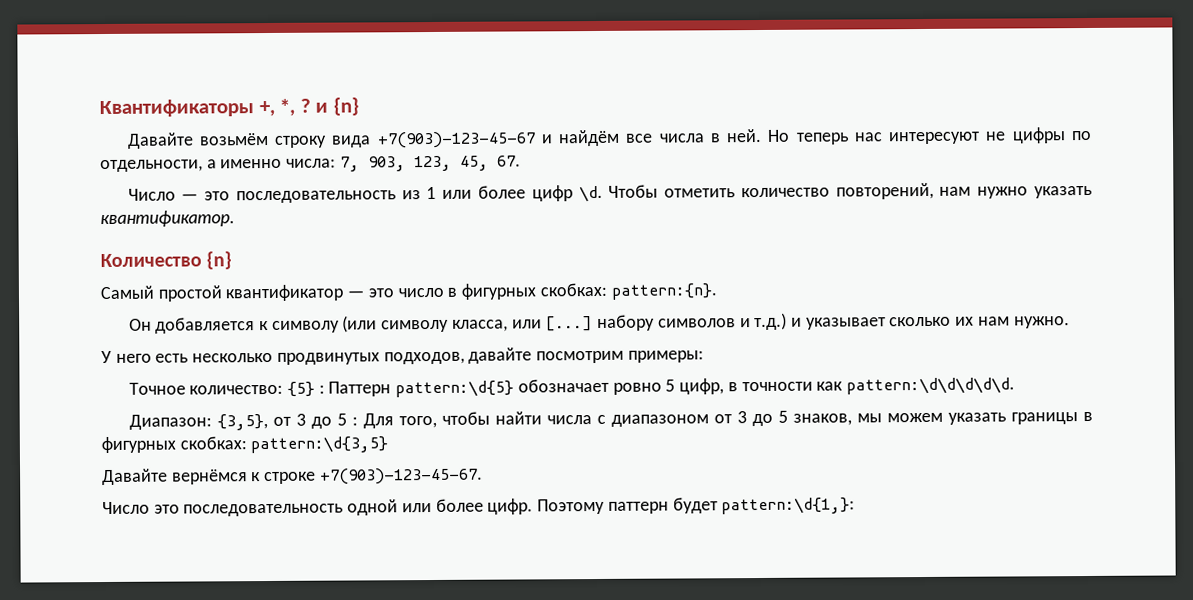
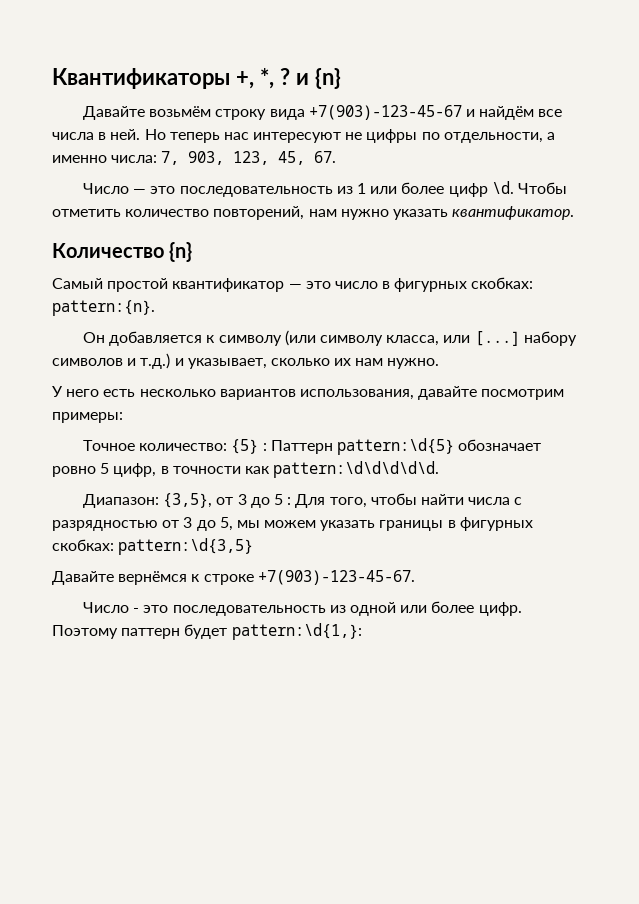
[805,317,886,330] указывает -> [187,358,267,369] указывает,
[276,351,465,365] продвинутых подходов, -> [219,389,414,400] вариантов использования,
[610,410,852,427] диапазоном от 3 до 5 знаков, -> [52,517,233,531] разрядностью от 3 до 5,
[153,503,344,517] это последовательность -> [133,605,346,616] - это последовательность из

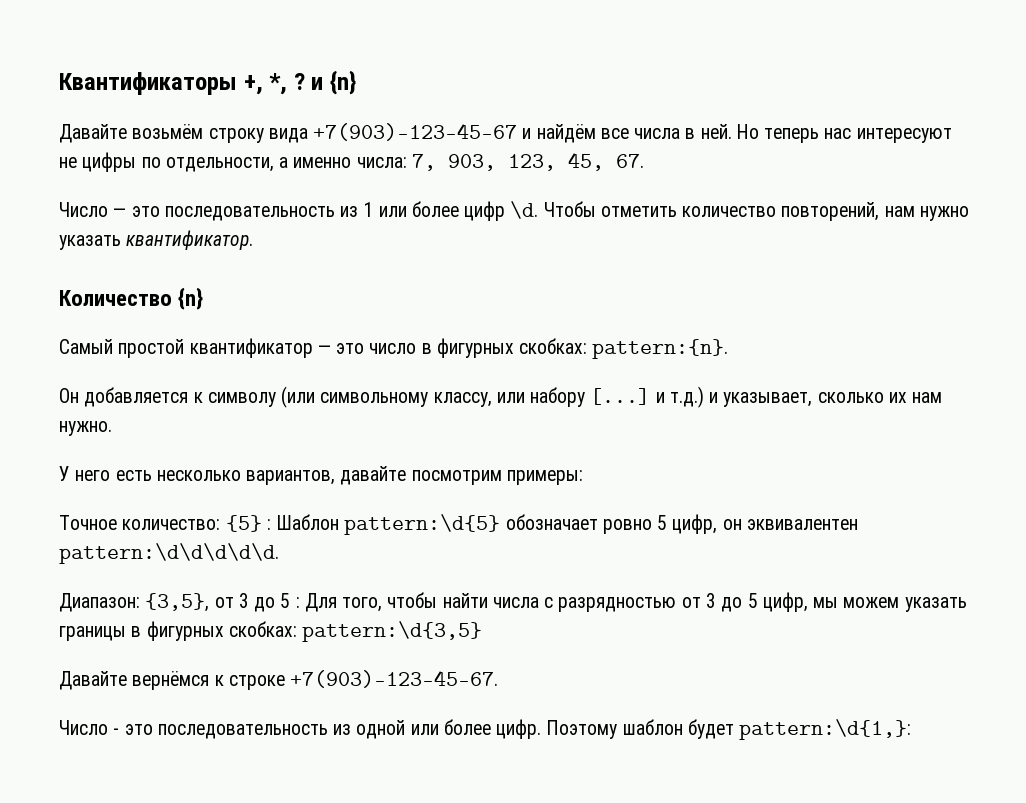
[319,331,577,346] [52,358,123,366] символу класса, или [...] набору символов -> [320,387,651,407] символьному классу, или набору [...]
[219,389,414,400] вариантов использования, -> [246,470,336,485] вариантов,
[270,440,333,454] Паттерн -> [276,514,340,530] Шаблон
[160,466,270,474] в точности как -> [722,519,858,530] он эквивалентен
[219,517,233,531] 5, -> [747,592,808,612] 5 цифр,
[121,628,181,639] паттерн -> [622,719,683,735] шаблон

